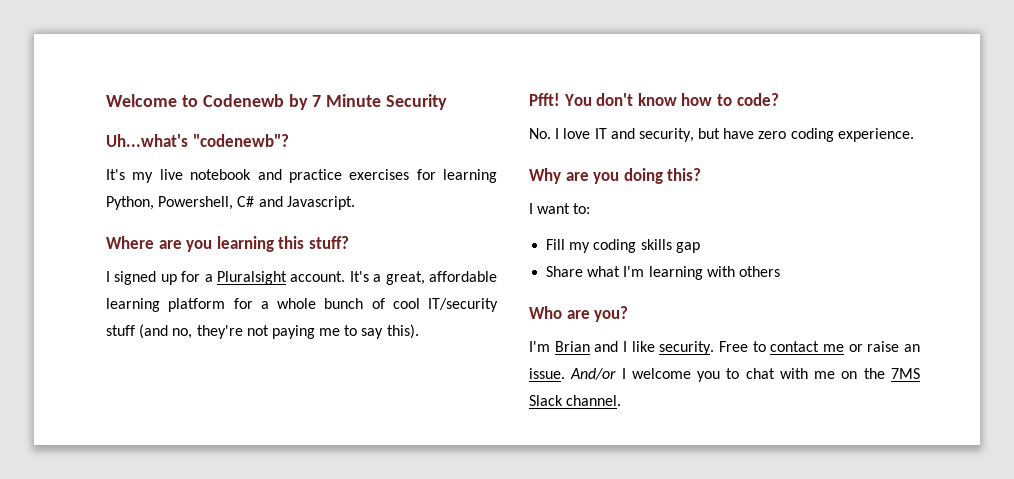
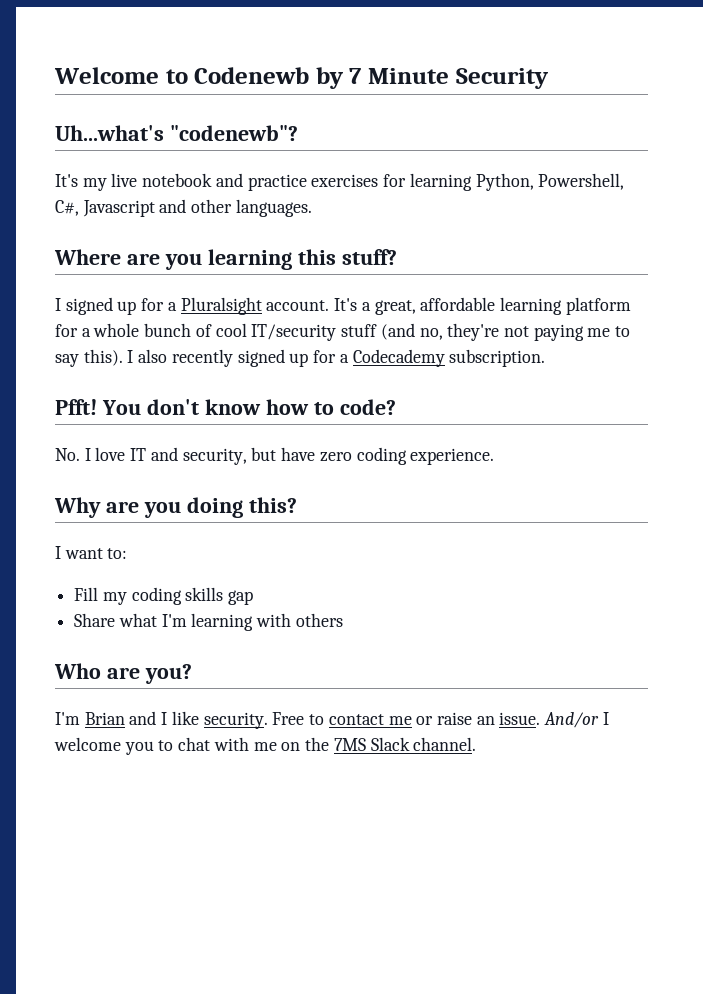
[237,196,355,210] C# and Javascript. -> [55,199,312,217] C#, Javascript and other languages.
(419, 331) none -> [127,349,546,367] I also recently signed up for a Codecademy subscription.

